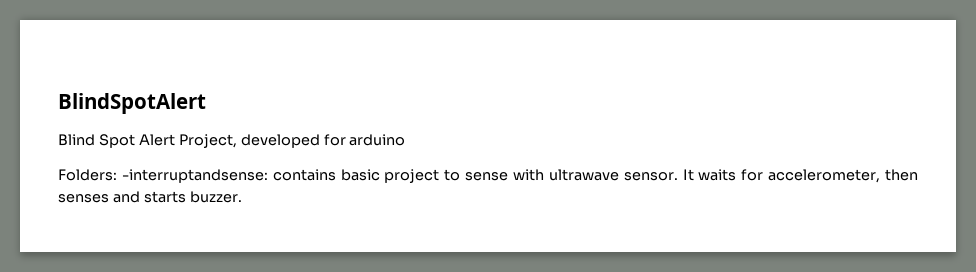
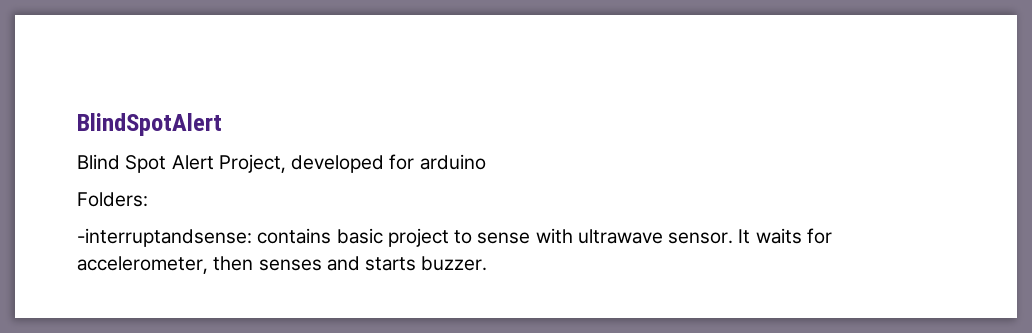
(117, 175) none -> (148, 199) //

